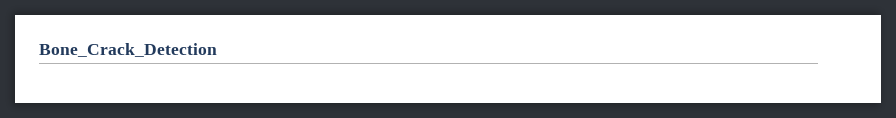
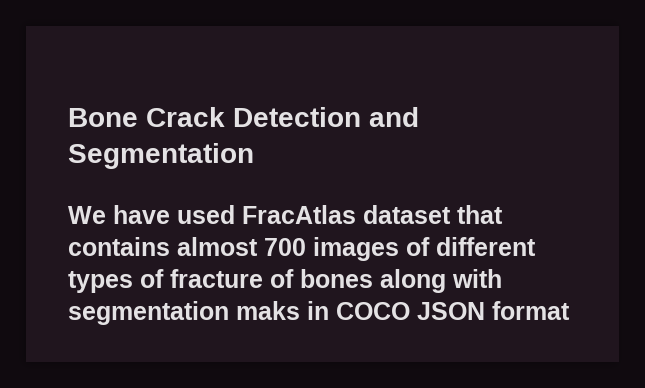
[39,43,217,57] Bone_Crack_Detection -> [68,107,419,127] [68,143,254,169] [68,205,503,224] [68,237,536,261] [68,269,502,293] [68,301,570,325] Bone Crack Detection and Segmentation // We have used FracAtlas dataset that contains almost 700 images of different types of fracture of bones along with segmentation maks in COCO JSON format

